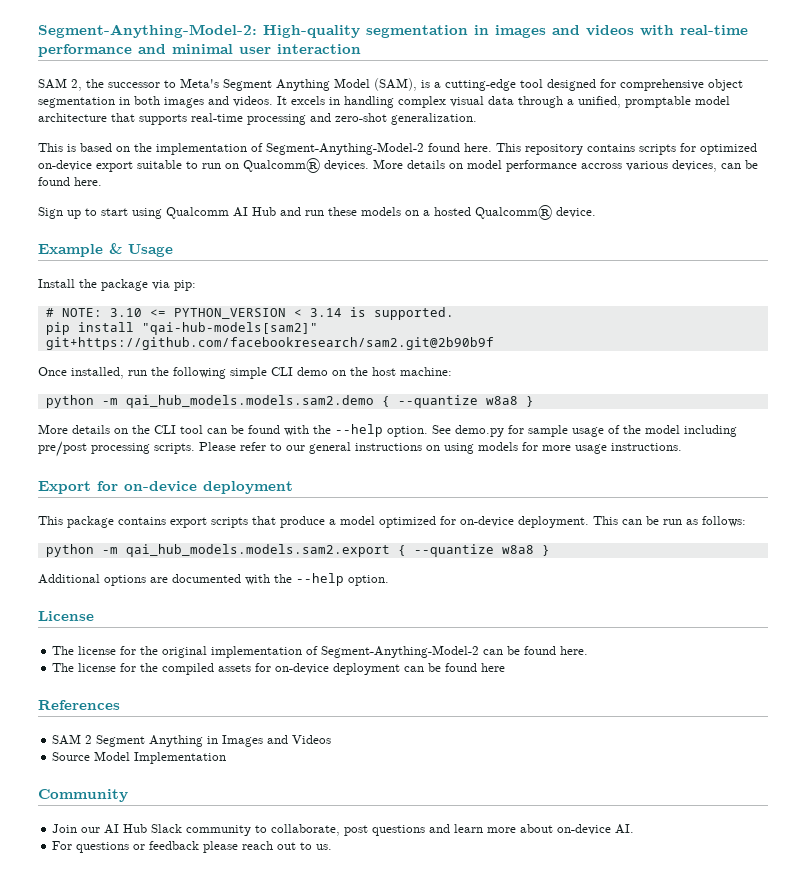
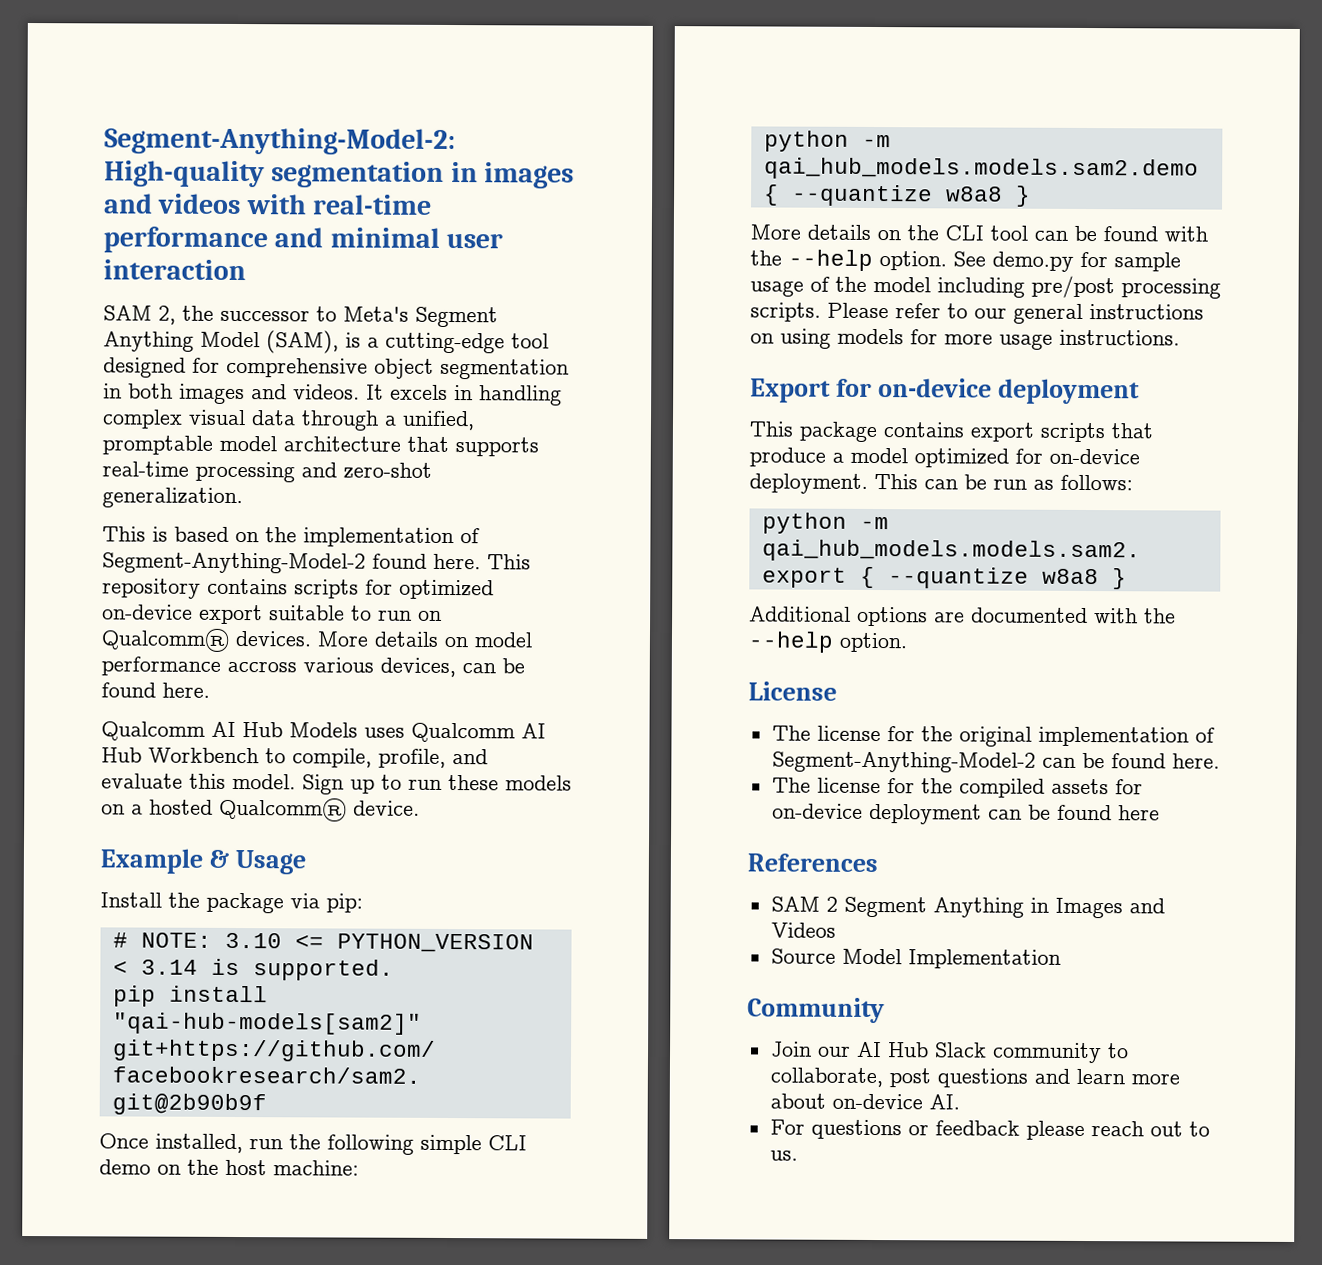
[38,207,301,219] Sign up to start using Qualcomm AI Hub and -> [101,721,546,743] [101,747,488,768] [101,773,402,795] Qualcomm AI Hub Models uses Qualcomm AI Hub Workbench to compile, profile, and evaluate this model. Sign up to

